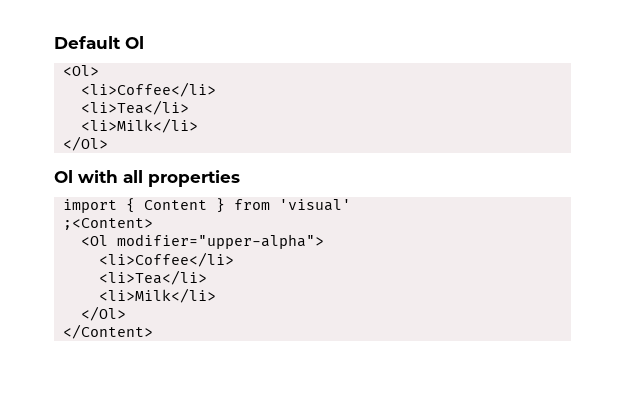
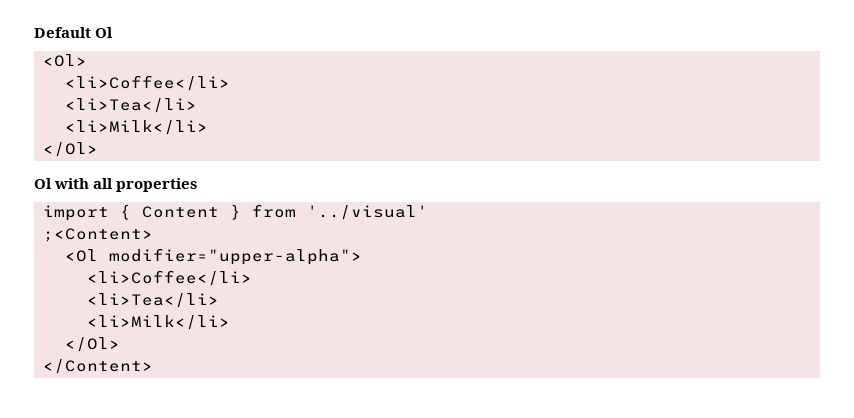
[278,199,351,211] 'visual' -> [306,205,428,220] '../visual'

